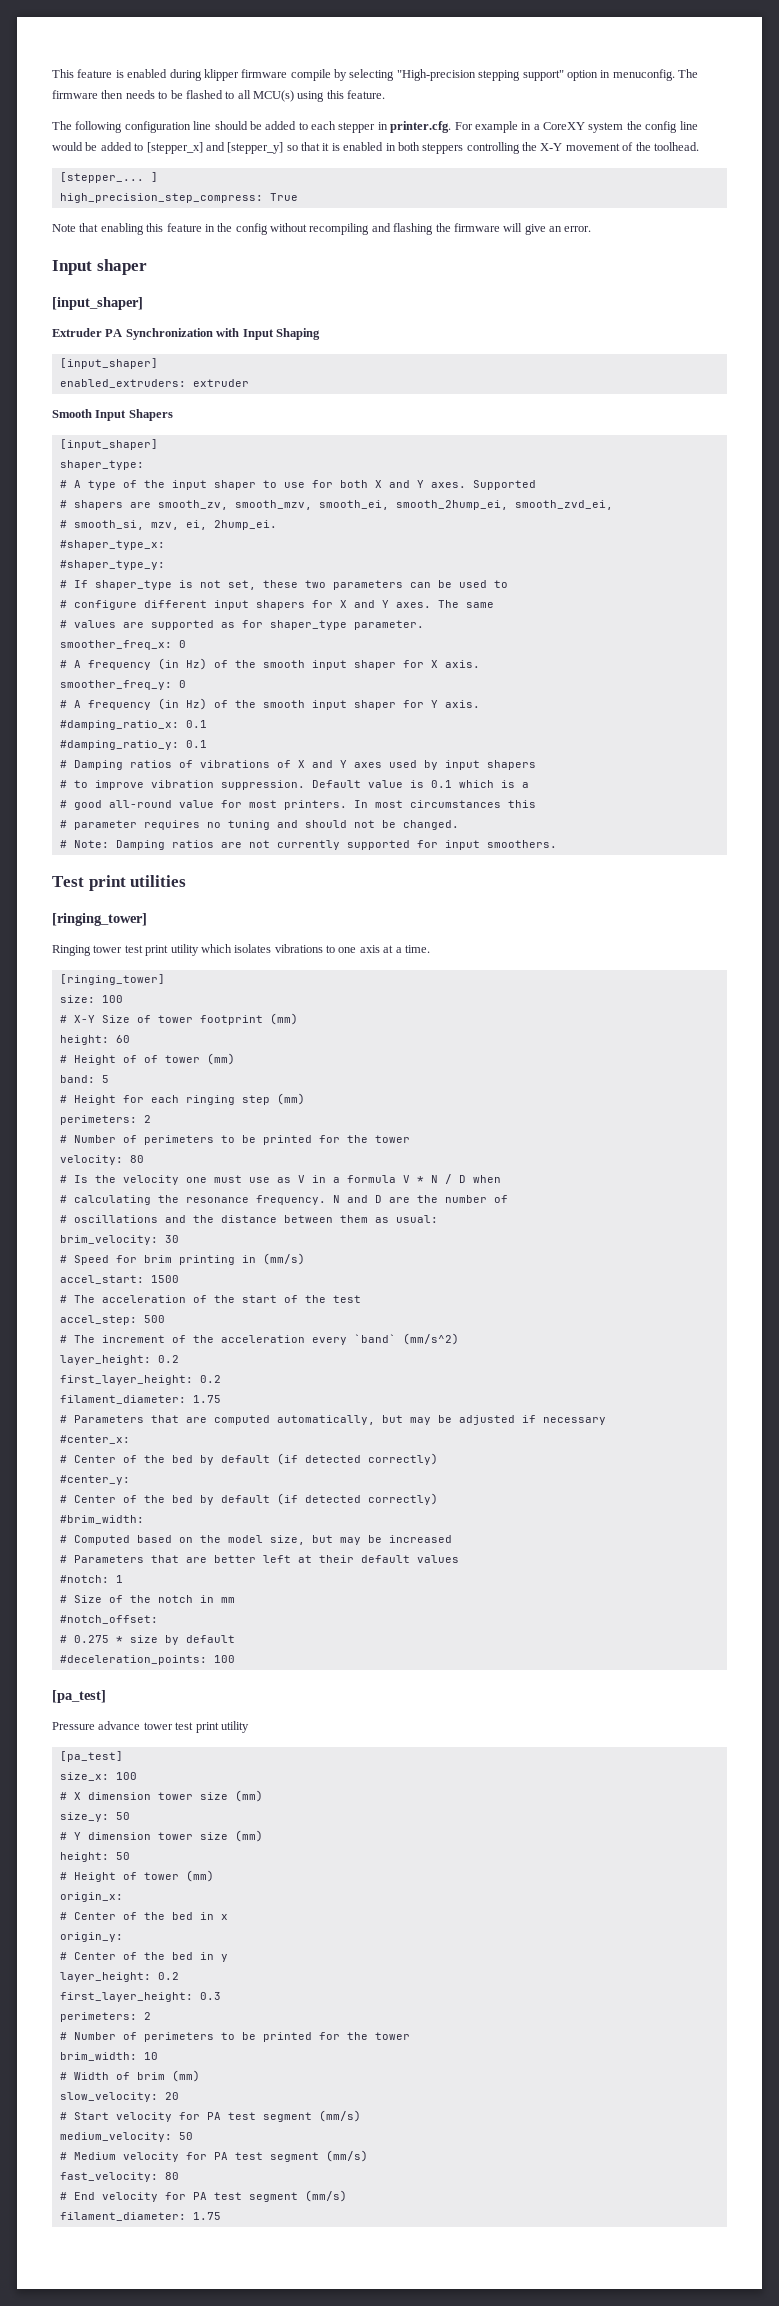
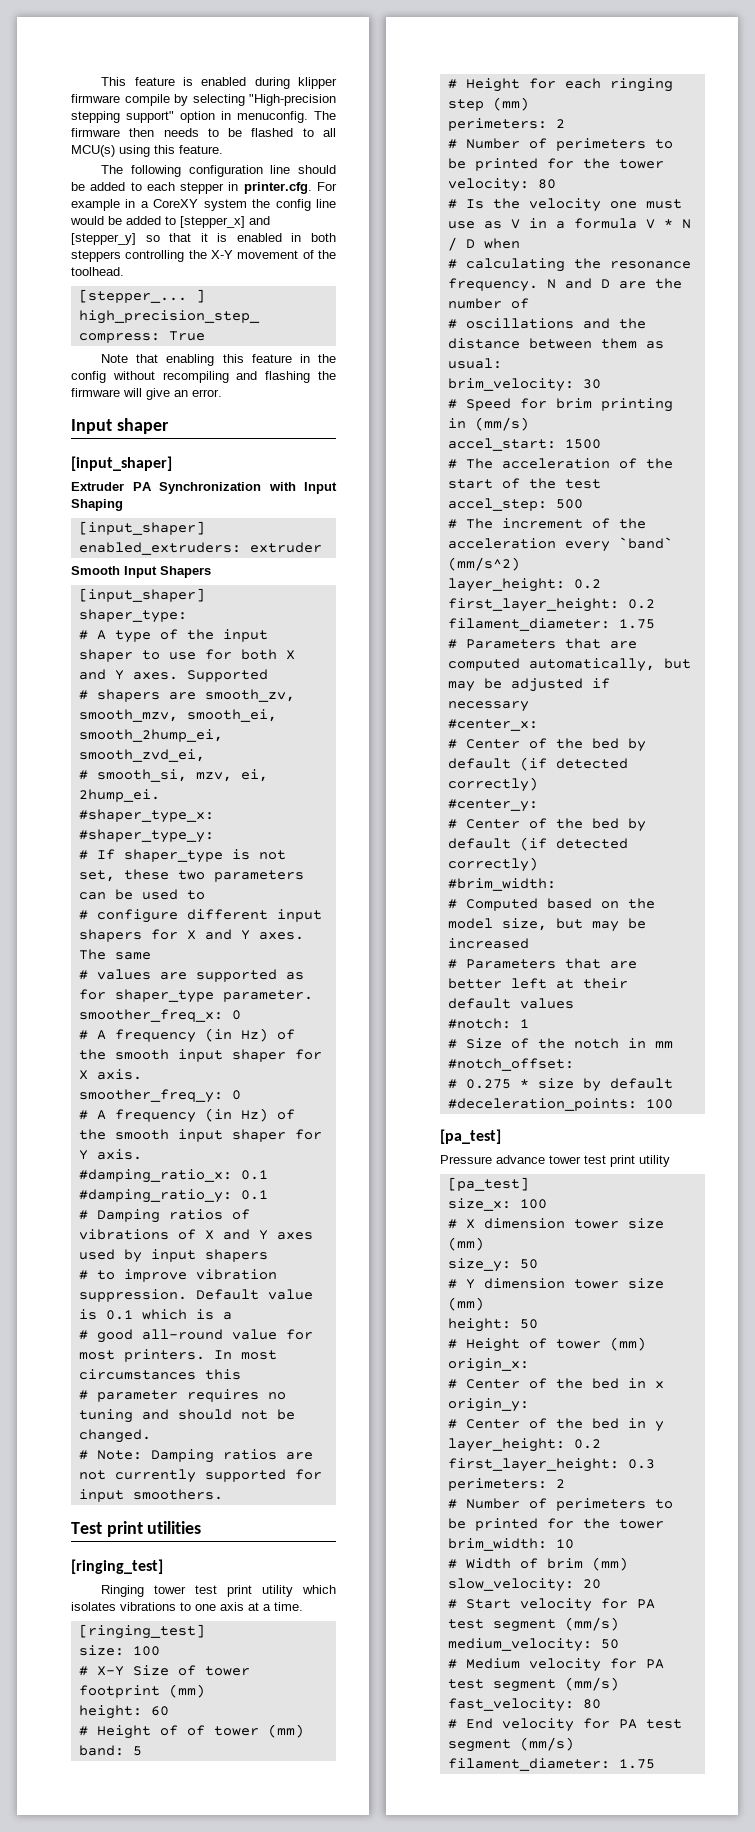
[52,913,147,926] [ringing_tower] -> [71,1559,163,1574] [ringing_test]
[59,974,165,985] [ringing_tower] -> [78,1624,205,1639] [ringing_test]

